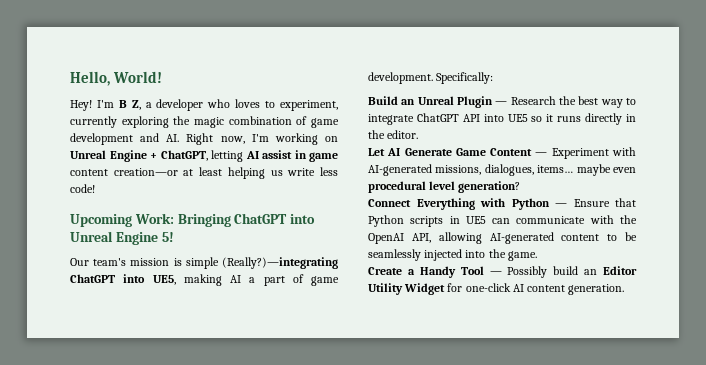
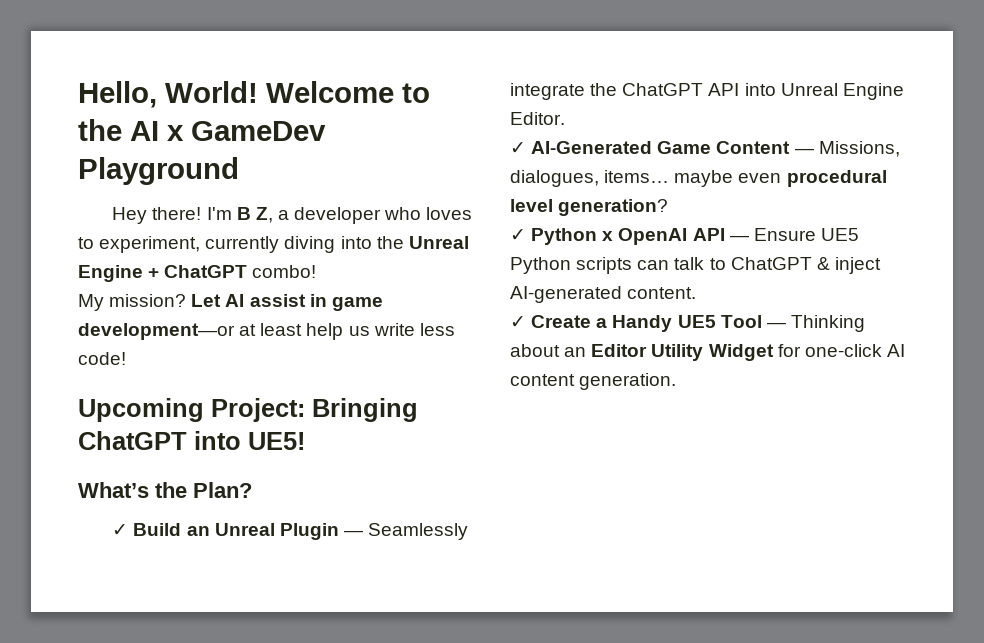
[70,100,92,111] // Hey! -> [266,81,430,103] [78,119,326,141] [78,157,239,185] [112,207,202,224] Welcome to the AI x GameDev Playground // Hey there!
[121,116,339,128] [70,133,338,145] [70,150,243,162] exploring the magic combination of game development and AI. Right now, I'm working on Unreal Engine + ChatGPT, letting -> [284,236,469,253] [78,265,317,282] [78,294,222,311] diving into the Unreal Engine + ChatGPT combo! // My mission? Let
[70,168,178,176] content creation—or -> [78,323,235,340] development—or
[227,167,265,179] helping -> [306,323,344,340] help
[134,213,174,224] Work: -> [211,398,305,422] Project:
[70,231,174,245] [70,257,338,269] [70,274,339,286] [368,72,494,84] Unreal Engine 5! // Our team's mission is simple (Really?)—integrating ChatGPT into UE5, making AI a part of game development. Specifically: // -> [248,432,305,450] [78,482,252,498] [112,524,129,536] UE5! // What’s the Plan? // ✓
[510,96,636,108] [368,113,636,125] [368,130,419,139] [368,147,636,159] [368,164,482,176] Research the best way to integrate ChatGPT API into UE5 so it runs directly in the editor. // Let AI Generate Game Content — Experiment with AI-generated missions, -> [368,523,469,540] [510,83,904,100] [510,112,565,125] [510,141,900,157] Seamlessly integrate the ChatGPT API into Unreal Engine Editor. // ✓ AI-Generated Game Content — Missions,
[368,198,550,210] Connect Everything with Python -> [510,228,725,245] ✓ Python x OpenAI API
[615,198,636,207] that -> [820,228,859,241] UE5
[449,215,637,224] [368,232,637,244] [368,249,537,261] in UE5 can communicate with the OpenAI API, allowing AI-generated content to be seamlessly injected into the game. // -> [637,257,881,274] [510,286,697,303] [510,316,526,328] can talk to ChatGPT & inject AI-generated content. // ✓
(456, 272) none -> [677,315,716,328] UE5
[507,266,579,278] Possibly build -> [790,315,865,332] [510,344,560,357] Thinking about

